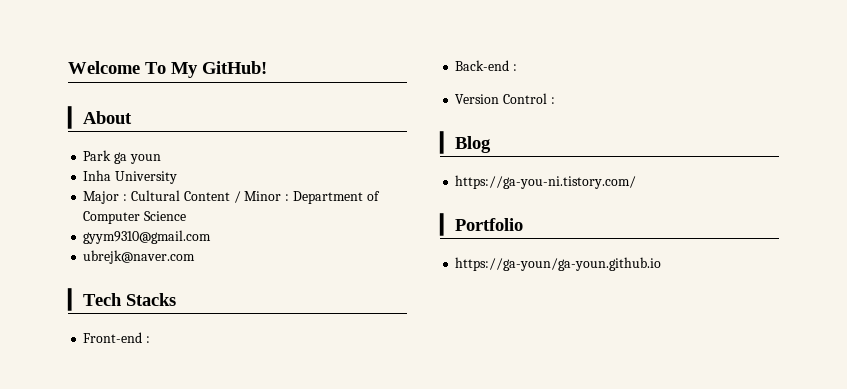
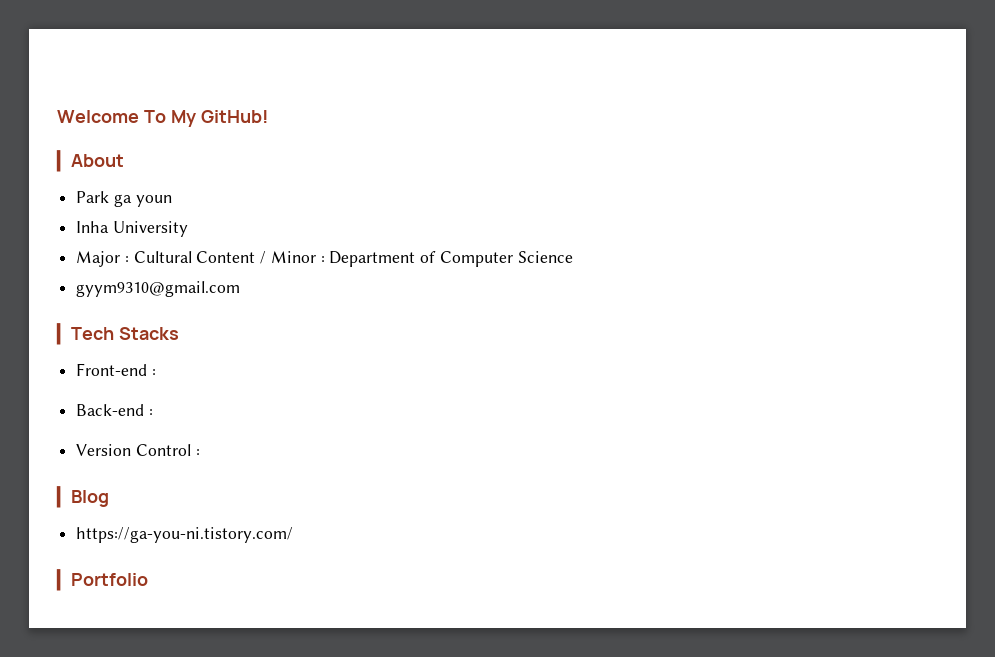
[83,250,196,264] // ubrejk@naver.com -> (241, 289) none
[455,257,662,271] // https://ga-youn/ga-youn.github.io -> (148, 580) none

